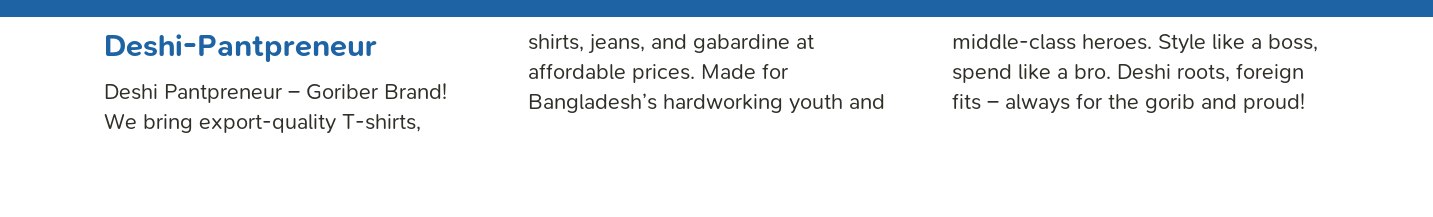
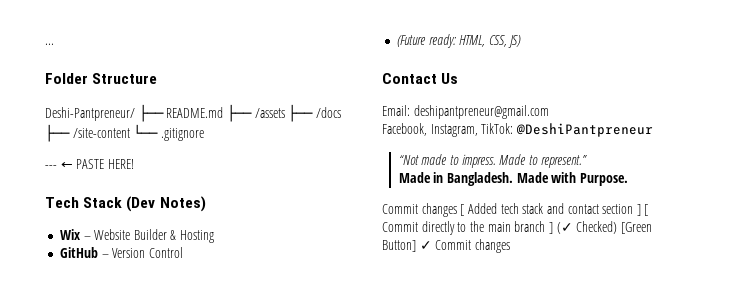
[104,34,377,62] [104,83,447,103] [104,113,421,134] [528,34,814,54] [528,63,789,83] [528,93,885,114] [952,34,1318,54] [952,63,1304,83] [952,93,1305,114] Deshi-Pantpreneur // Deshi Pantpreneur – Goriber Brand! We bring export-quality T-shirts, shirts, jeans, and gabardine at affordable prices. Made for Bangladesh’s hardworking youth and middle-class heroes. Style like a boss, spend like a bro. Deshi roots, foreign fits – always for the gorib and proud! -> [45,43,54,45] [45,73,158,84] [45,104,341,122] [45,124,204,142] [45,159,134,169] [45,196,206,212] [59,229,215,243] [59,247,183,258] [396,34,522,48] [382,73,459,84] [382,105,549,119] [382,123,653,137] [398,154,587,168] [398,172,628,186] [382,203,649,217] [382,221,652,235] [382,239,510,253] ... // Folder Structure // Deshi-Pantpreneur/ ├── README.md ├── /assets ├── /docs ├── /site-content └── .gitignore // --- ← PASTE HERE! // Tech Stack (Dev Notes) // Wix – Website Builder & Hosting // GitHub – Version Control // (Future ready: HTML, CSS, JS) // Contact Us // Email: deshipantpreneur@gmail.com // Facebook, Instagram, TikTok: @DeshiPantpreneur // “Not made to impress. Made to represent.” // Made in Bangladesh. Made with Purpose. // Commit changes [ Added tech stack and contact section ] [ Commit directly to the main branch ] (✓ Checked) [Green Button] ✓ Commit changes

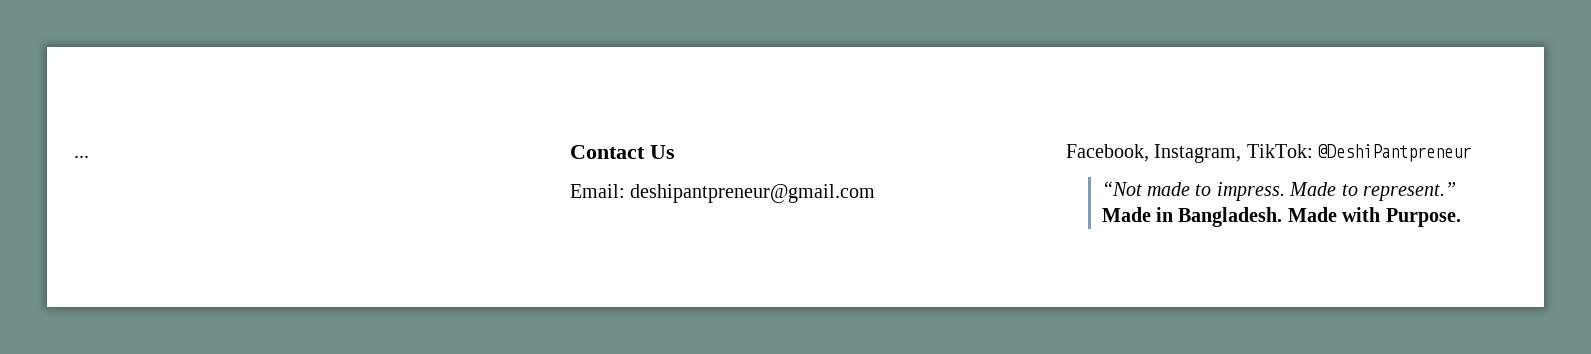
[45,73,158,84] [45,104,341,122] [45,124,204,142] [45,159,134,169] [45,196,206,212] [59,229,215,243] [59,247,183,258] [396,34,522,48] // Folder Structure // Deshi-Pantpreneur/ ├── README.md ├── /assets ├── /docs ├── /site-content └── .gitignore // --- ← PASTE HERE! // Tech Stack (Dev Notes) // Wix – Website Builder & Hosting // GitHub – Version Control // (Future ready: HTML, CSS, JS) -> (89, 156) none
[382,203,649,217] [382,221,652,235] [382,239,510,253] // Commit changes [ Added tech stack and contact section ] [ Commit directly to the main branch ] (✓ Checked) [Green Button] ✓ Commit changes -> (1461, 217) none

